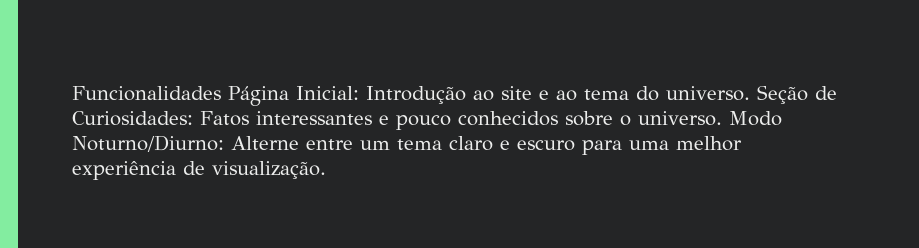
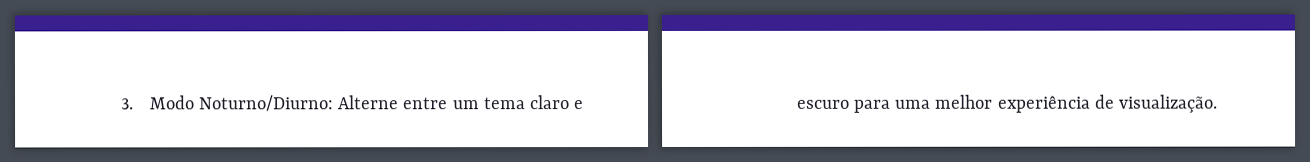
[72,85,837,106] [72,111,722,130] Funcionalidades Página Inicial: Introdução ao site e ao tema do universo. Seção de Curiosidades: Fatos interessantes e pouco conhecidos sobre o universo. -> [121,98,134,110] 3.

